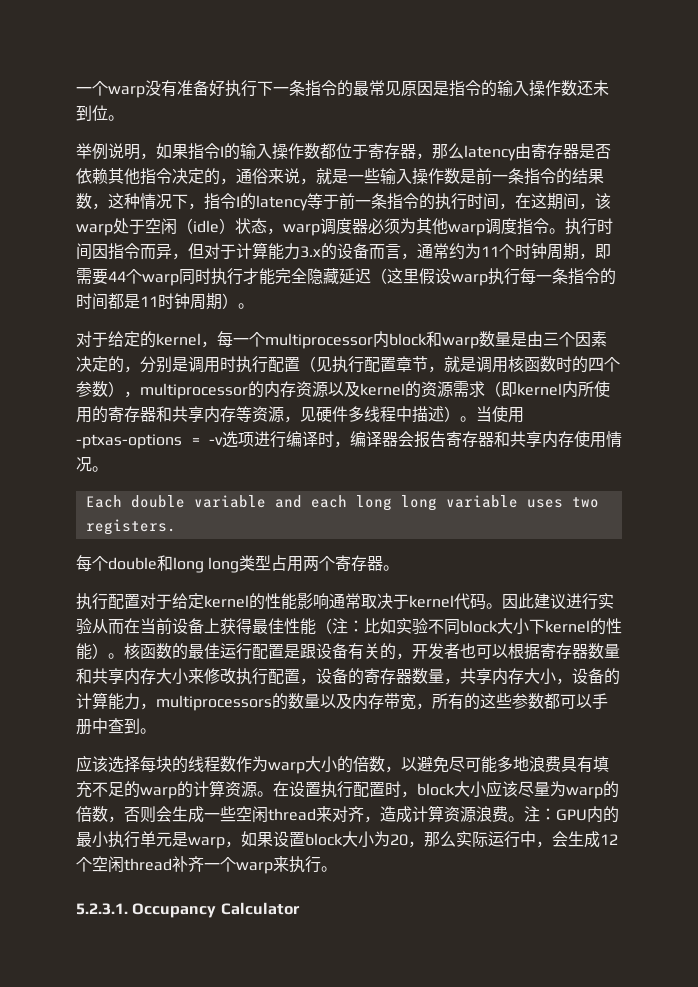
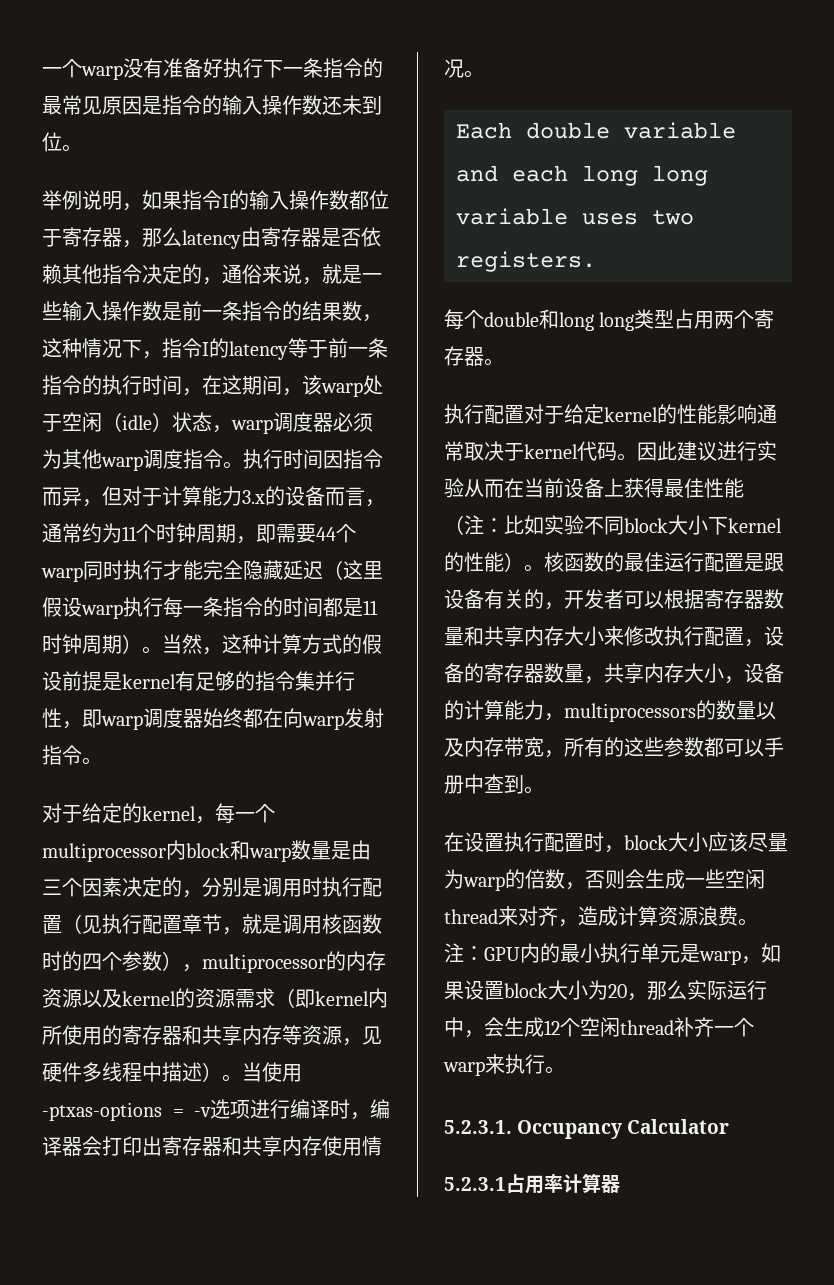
(254, 306) none -> [162,634,382,655] [42,671,355,691] [42,708,384,730] [42,745,102,765] 当然，这种计算方式的假设前提是kernel有足够的指令集并行性，即warp调度器始终都在向warp发射指令。
[414,431,446,448] 报告 -> [102,1136,162,1156] 打印出
[460,643,476,659] 也 -> (624, 599) none
[76,755,609,774] [76,780,273,799] 应该选择每块的线程数作为warp大小的倍数，以避免尽可能多地浪费具有填充不足的warp的计算资源。 -> (544, 790) none
(300, 908) none -> [444,1173,620,1194] // 5.2.3.1占用率计算器

